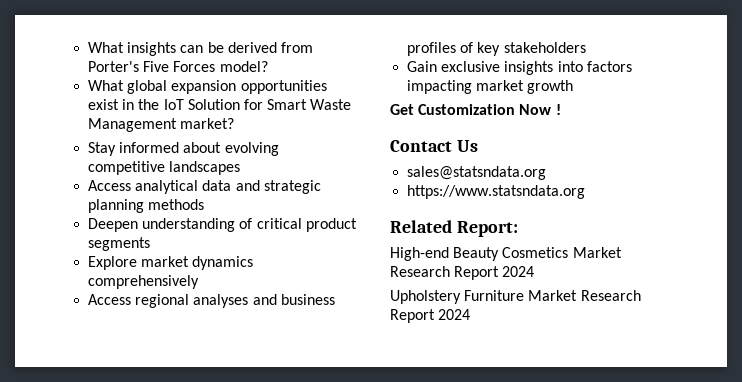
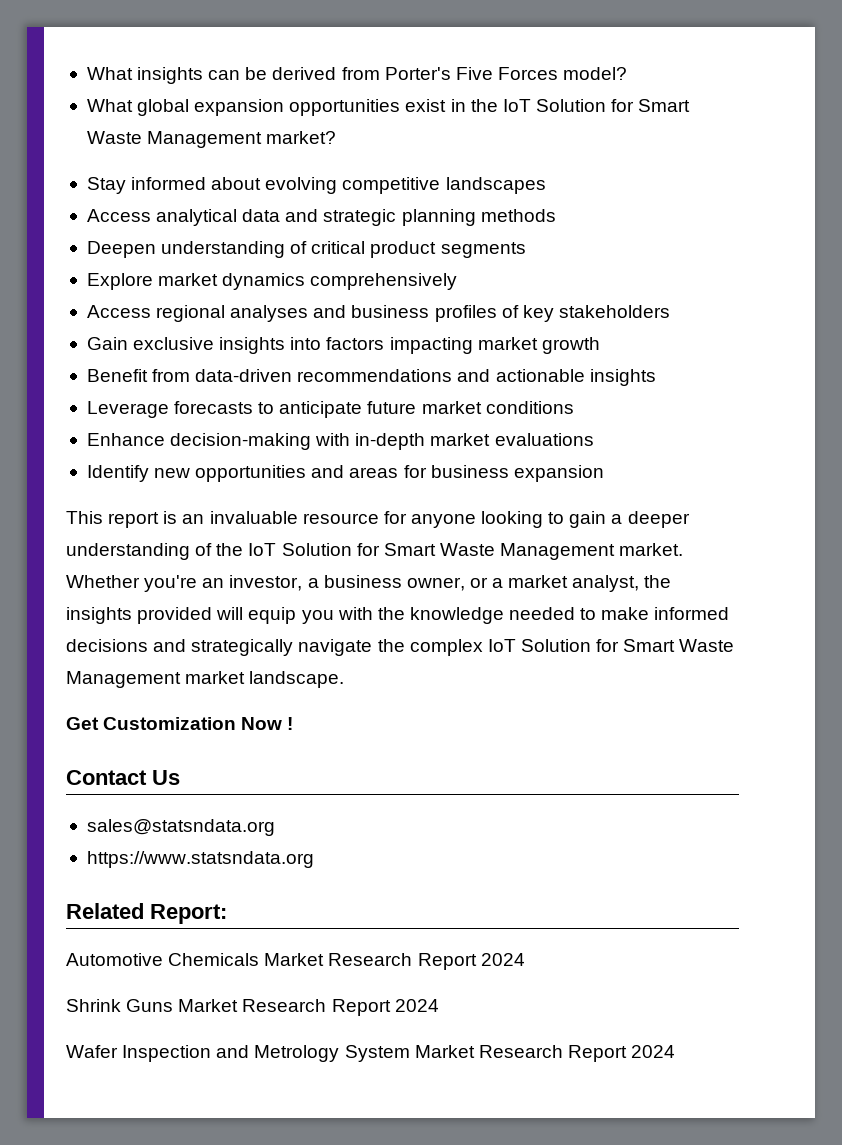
(574, 87) none -> [86,369,656,386] [86,401,574,418] [86,433,594,450] [86,465,604,482] [66,511,690,528] [66,543,684,560] [66,575,672,592] [66,607,730,624] [66,639,735,656] [66,671,345,688] // Benefit from data-driven recommendations and actionable insights // Leverage forecasts to anticipate future market conditions // Enhance decision-making with in-depth market evaluations // Identify new opportunities and areas for business expansion // This report is an invaluable resource for anyone looking to gain a deeper understanding of the IoT Solution for Smart Waste Management market. Whether you're an investor, a business owner, or a market analyst, the insights provided will equip you with the knowledge needed to make informed decisions and strategically navigate the complex IoT Solution for Smart Waste Management market landscape.
[390,247,622,261] [390,266,535,280] [390,290,641,304] [390,309,471,323] High-end Beauty Cosmetics Market Research Report 2024 // Upholstery Furniture Market Research Report 2024 -> [66,953,525,970] [66,999,439,1016] [66,1045,676,1062] Automotive Chemicals Market Research Report 2024 // Shrink Guns Market Research Report 2024 // Wafer Inspection and Metrology System Market Research Report 2024

